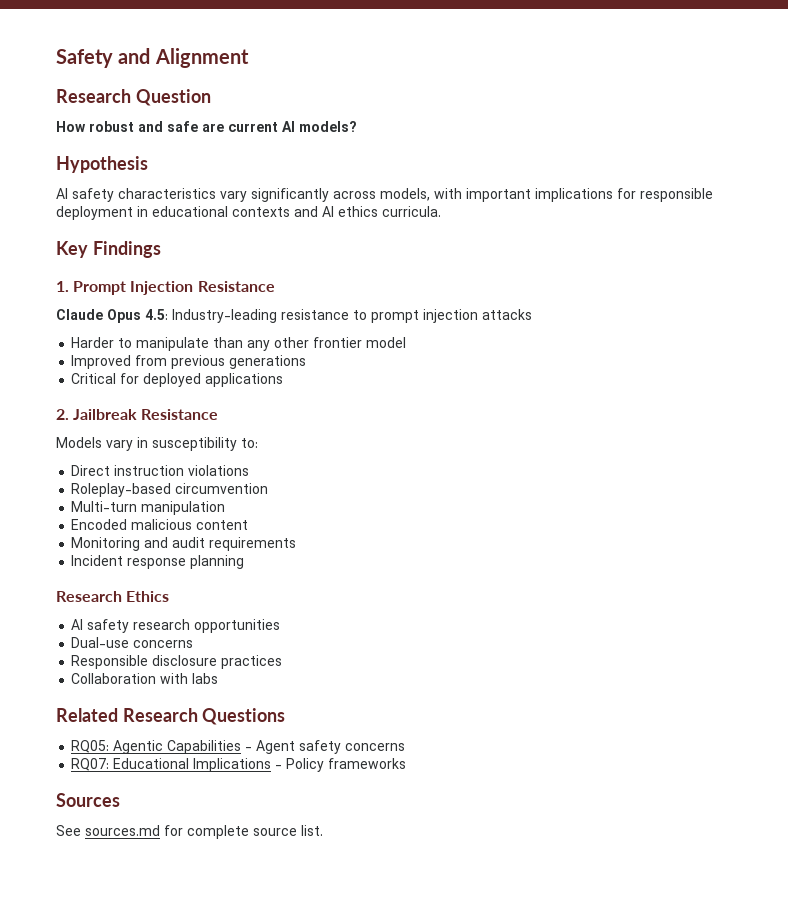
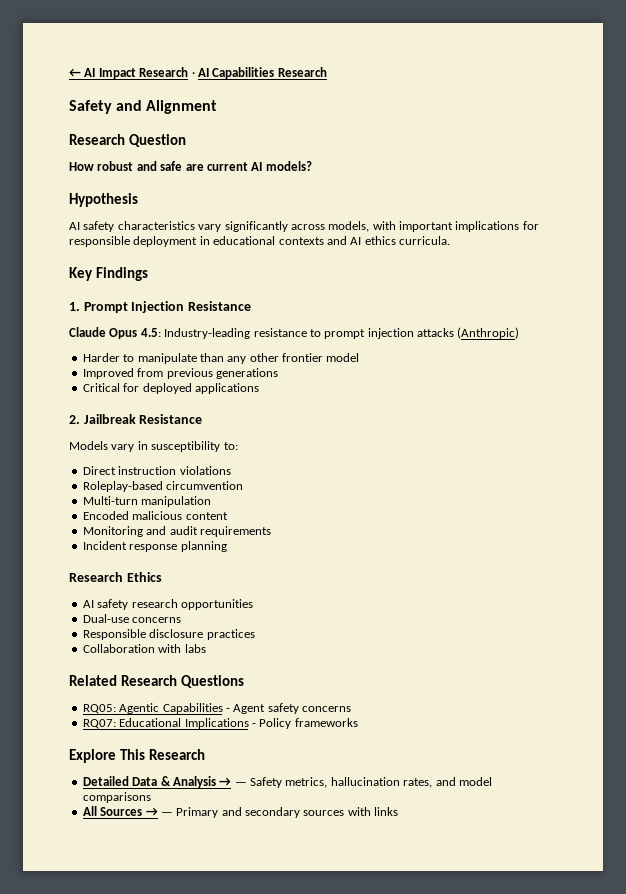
(56, 58) none -> [69,67,327,79] ← AI Impact Research · AI Capabilities Research //
(532, 314) none -> [457,327,520,339] (Anthropic)
[56,793,120,807] [56,825,323,839] Sources // See sources.md for complete source list. -> [69,749,205,763] [82,776,492,788] [82,792,151,803] [82,806,399,818] Explore This Research // Detailed Data & Analysis → — Safety metrics, hallucination rates, and model comparisons // All Sources → — Primary and secondary sources with links

